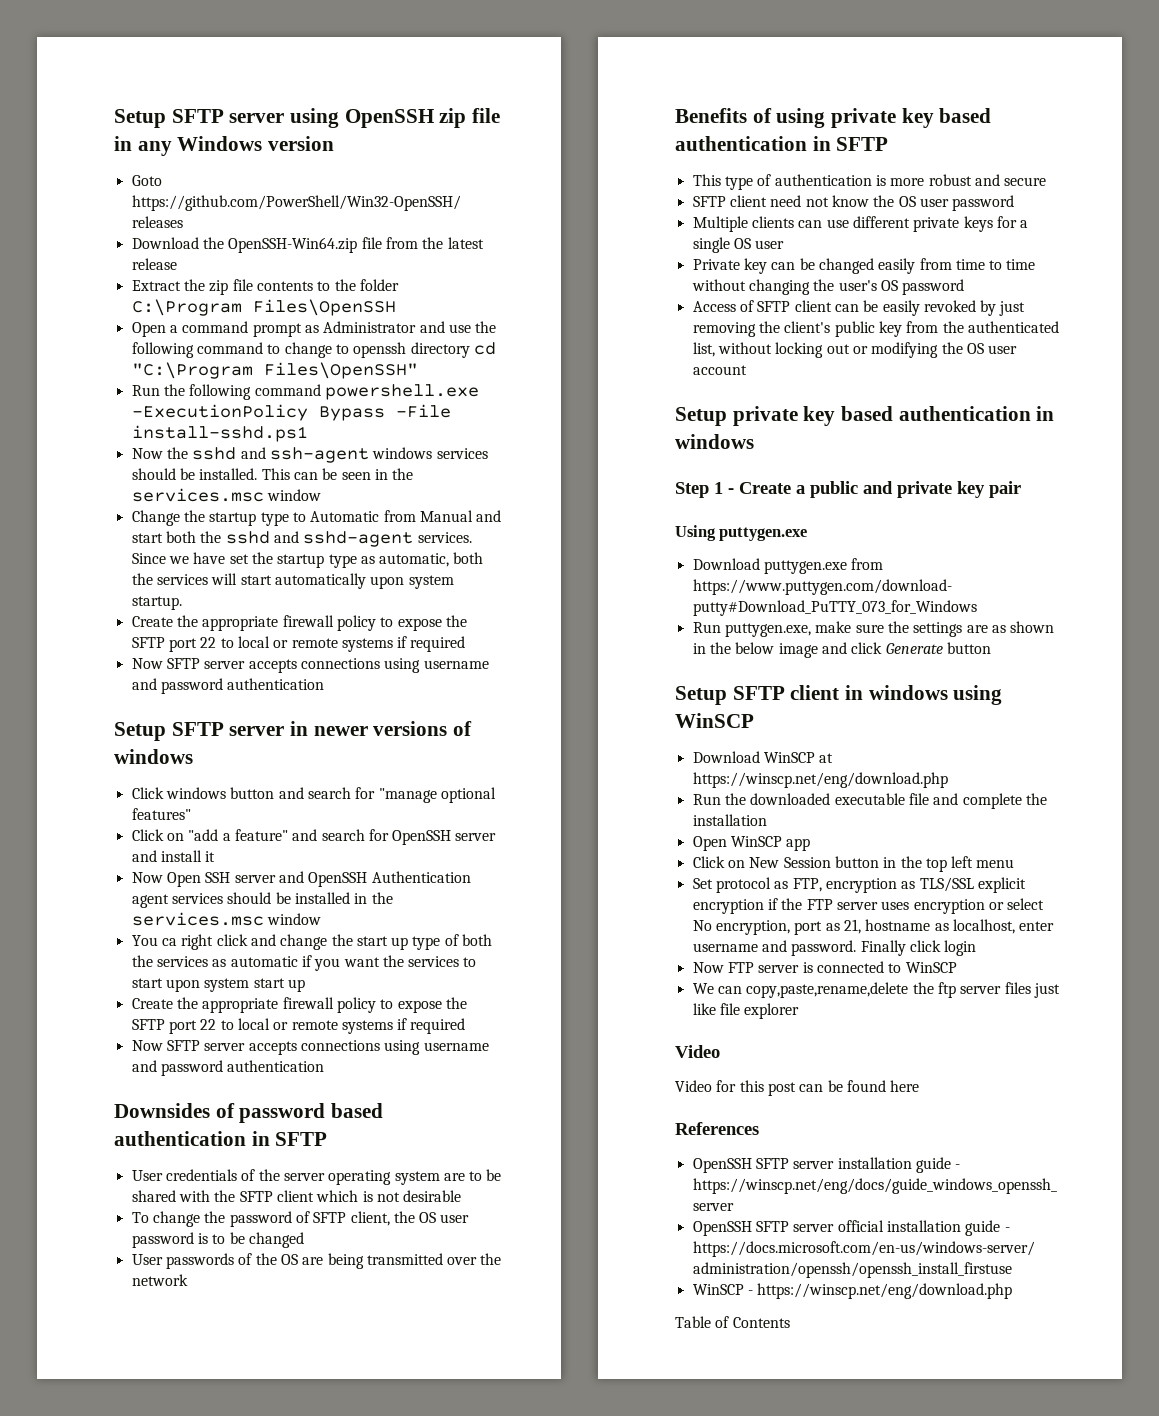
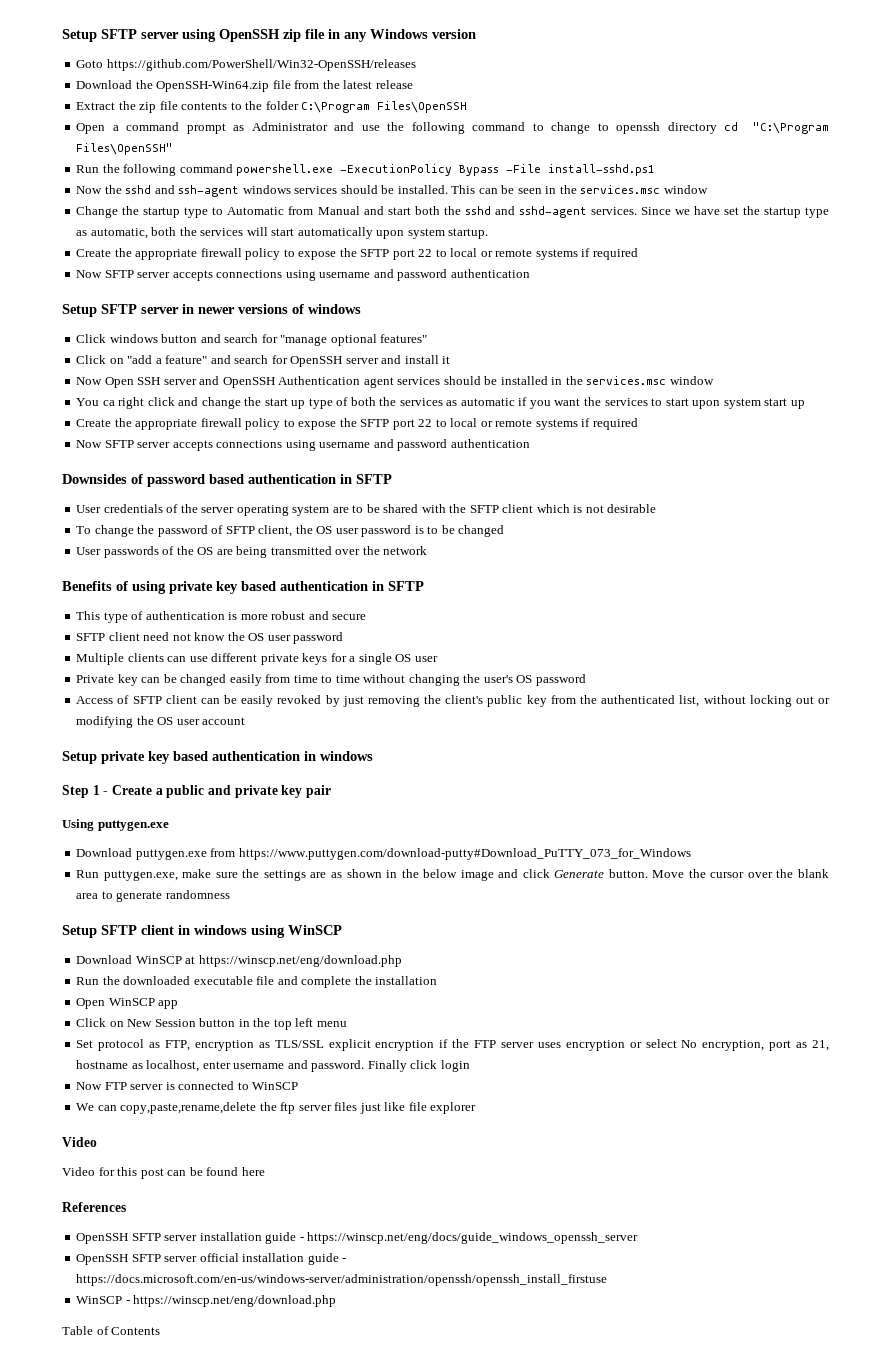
[946,642,991,654] button -> [608,869,829,878] [76,890,230,902] button. Move the cursor over the blank area to generate randomness

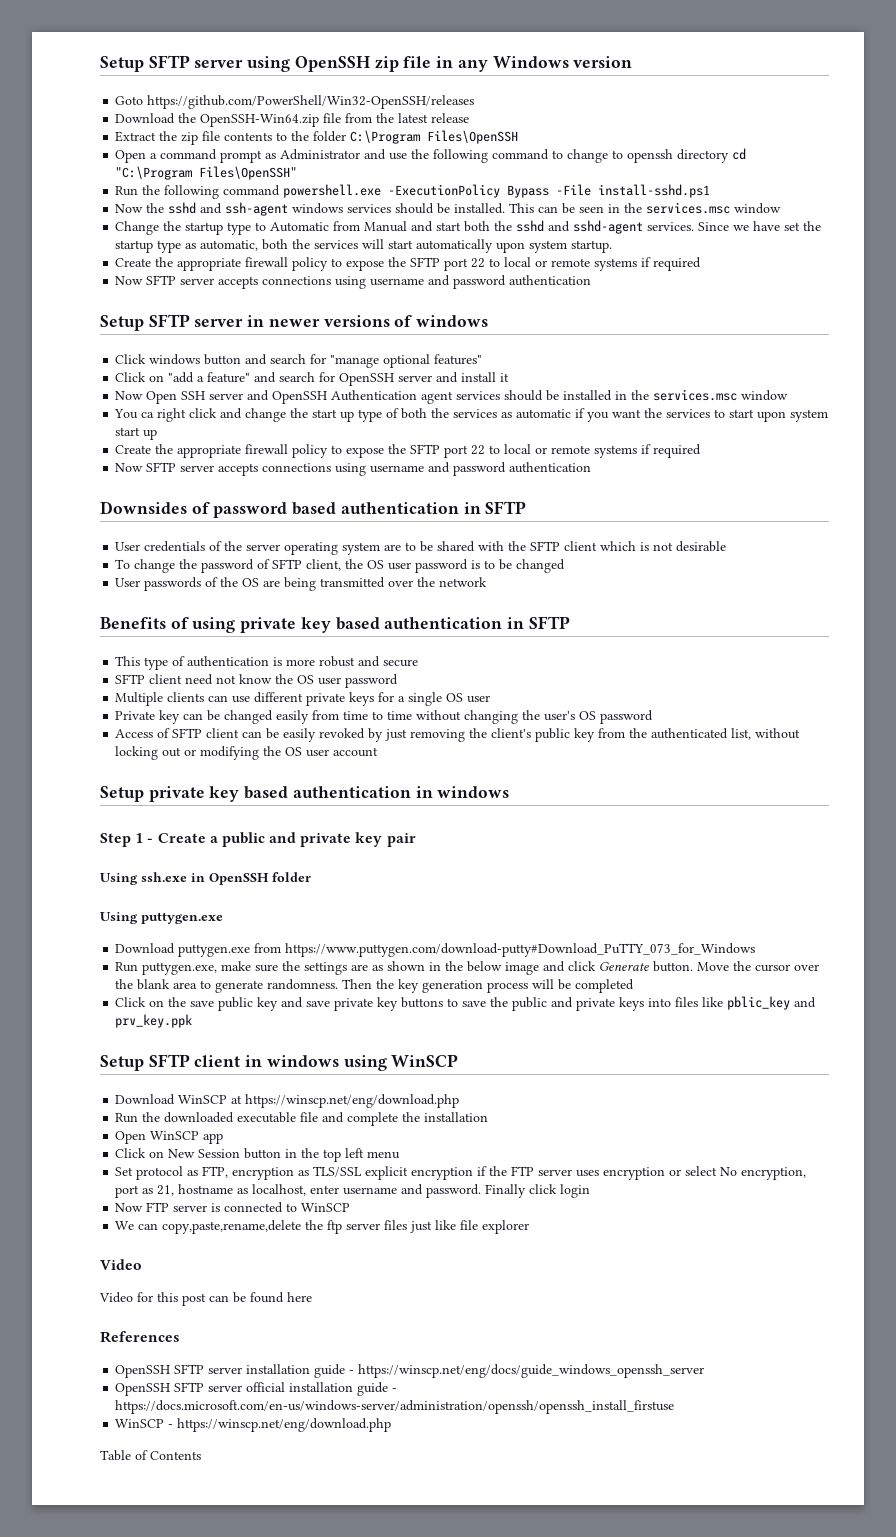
(331, 791) none -> [100,872,311,885] // Using ssh.exe in OpenSSH folder
[165,890,230,899] randomness -> [267,979,635,993] [115,996,817,1011] [115,1014,193,1028] randomness. Then the key generation process will be completed // Click on the save public key and save private key buttons to save the public and private keys into files like pblic_key and prv_key.ppk

